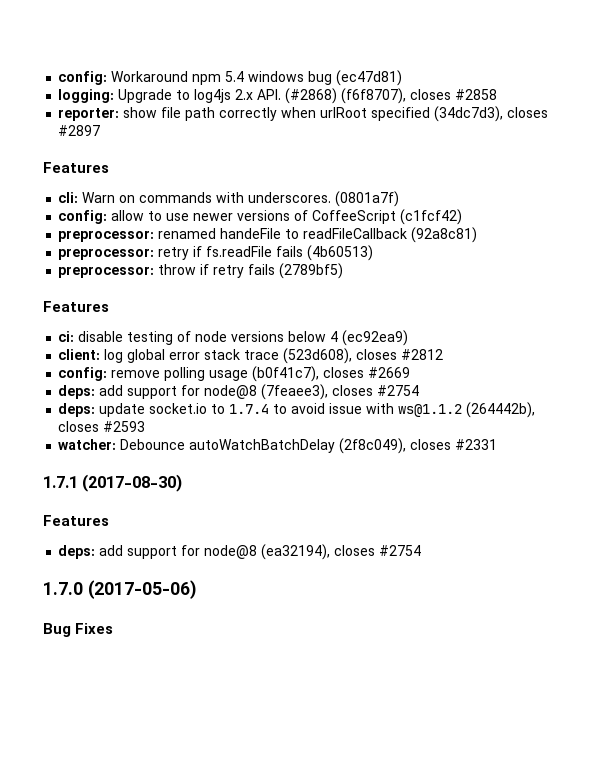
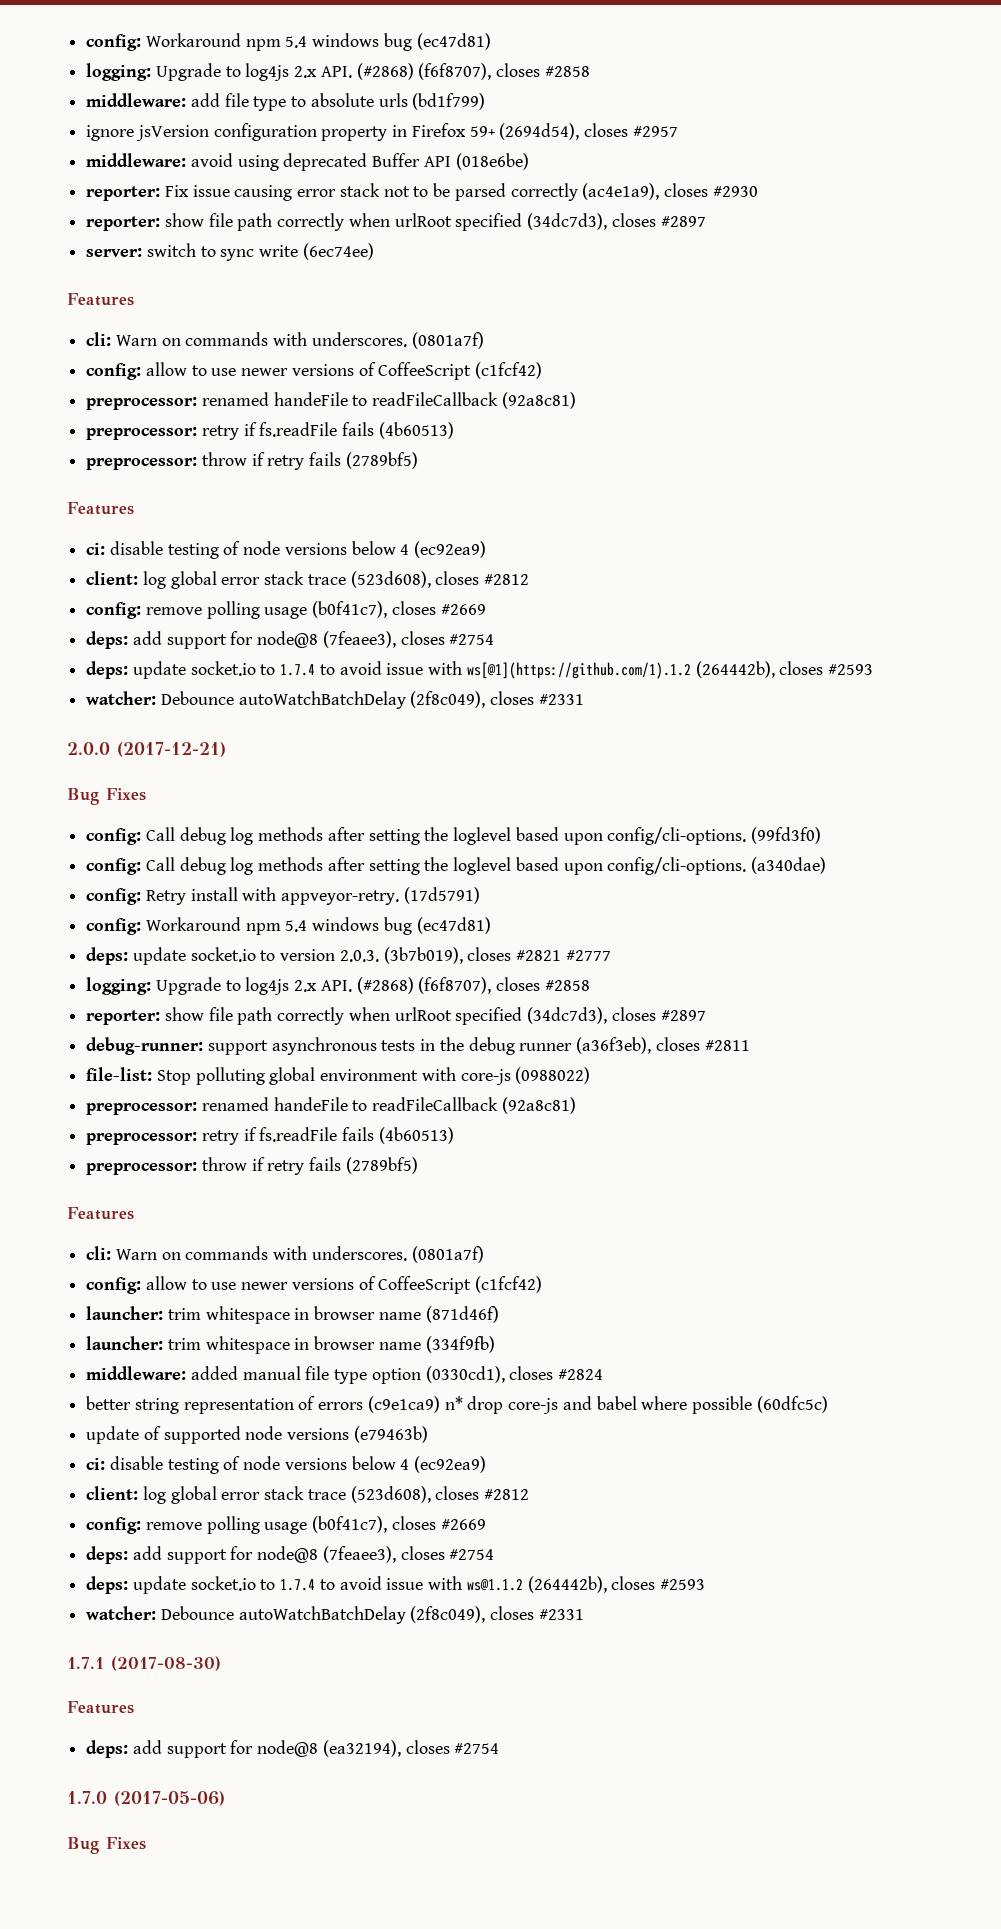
(498, 94) none -> [86,93,486,111] [86,123,678,141] [86,153,529,171] [86,183,758,201] // middleware: add file type to absolute urls (bd1f799) // ignore jsVersion configuration property in Firefox 59+ (2694d54), closes #2957 // middleware: avoid using deprecated Buffer API (018e6be) // reporter: Fix issue causing error stack not to be parsed correctly (ac4e1a9), closes #2930
(101, 130) none -> [86,243,374,261] // server: switch to sync write (6ec74ee)
(420, 390) none -> [86,661,873,679] [86,691,584,709] [67,742,226,757] [67,788,146,805] [86,827,821,845] [86,857,826,875] [86,887,480,905] [86,917,491,935] [86,947,611,965] [86,977,590,995] [86,1007,706,1025] [86,1037,750,1055] [86,1067,591,1085] [86,1097,576,1115] [86,1127,454,1145] [86,1157,418,1175] [67,1207,134,1220] [86,1246,484,1263] [86,1276,543,1294] [86,1306,499,1324] [86,1336,495,1354] [86,1366,604,1384] [86,1396,828,1414] [86,1426,428,1444] [86,1456,487,1474] [86,1486,530,1504] [86,1516,486,1534] [86,1546,495,1564] // deps: update socket.io to 1.7.4 to avoid issue with ws[@1](https://github.com/1).1.2 (264442b), closes #2593 // watcher: Debounce autoWatchBatchDelay (2f8c049), closes #2331 // 2.0.0 (2017-12-21) // Bug Fixes // config: Call debug log methods after setting the loglevel based upon config/cli-options. (99fd3f0) // config: Call debug log methods after setting the loglevel based upon config/cli-options. (a340dae) // config: Retry install with appveyor-retry. (17d5791) // config: Workaround npm 5.4 windows bug (ec47d81) // deps: update socket.io to version 2.0.3. (3b7b019), closes #2821 #2777 // logging: Upgrade to log4js 2.x API. (#2868) (f6f8707), closes #2858 // reporter: show file path correctly when urlRoot specified (34dc7d3), closes #2897 // debug-runner: support asynchronous tests in the debug runner (a36f3eb), closes #2811 // file-list: Stop polluting global environment with core-js (0988022) // preprocessor: renamed handeFile to readFileCallback (92a8c81) // preprocessor: retry if fs.readFile fails (4b60513) // preprocessor: throw if retry fails (2789bf5) // Features // cli: Warn on commands with underscores. (0801a7f) // config: allow to use newer versions of CoffeeScript (c1fcf42) // launcher: trim whitespace in browser name (871d46f) // launcher: trim whitespace in browser name (334f9fb) // middleware: added manual file type option (0330cd1), closes #2824 // better string representation of errors (c9e1ca9) n* drop core-js and babel where possible (60dfc5c) // update of supported node versions (e79463b) // ci: disable testing of node versions below 4 (ec92ea9) // client: log global error stack trace (523d608), closes #2812 // config: remove polling usage (b0f41c7), closes #2669 // deps: add support for node@8 (7feaee3), closes #2754

